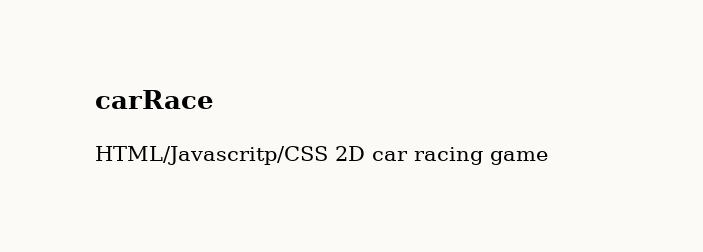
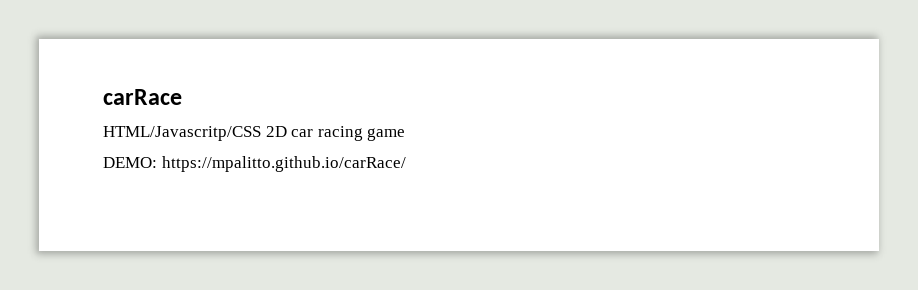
(548, 158) none -> [103,156,406,172] // DEMO: https://mpalitto.github.io/carRace/

